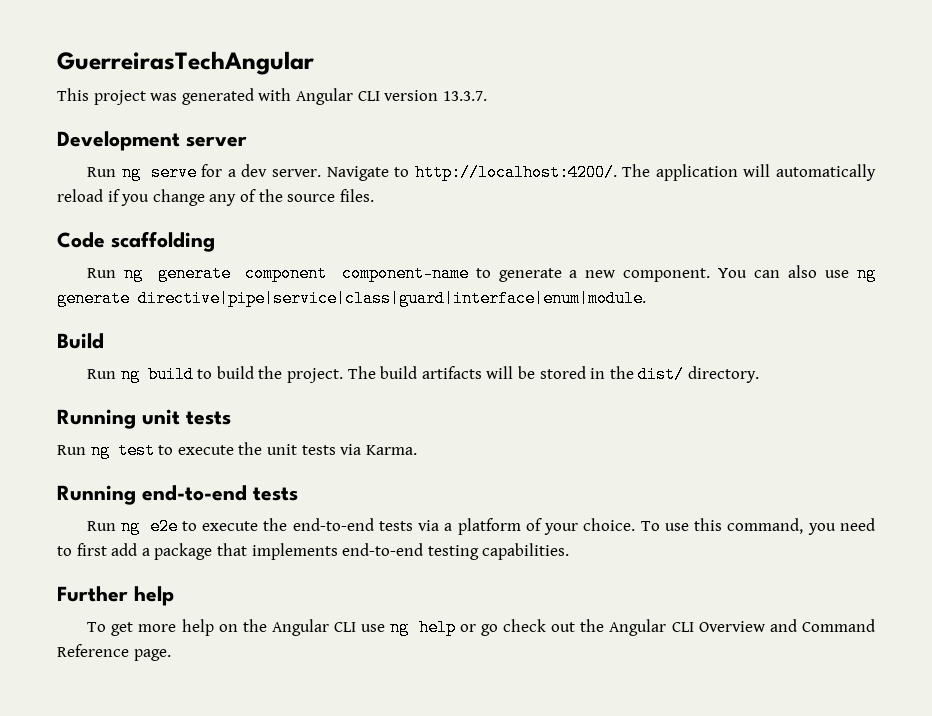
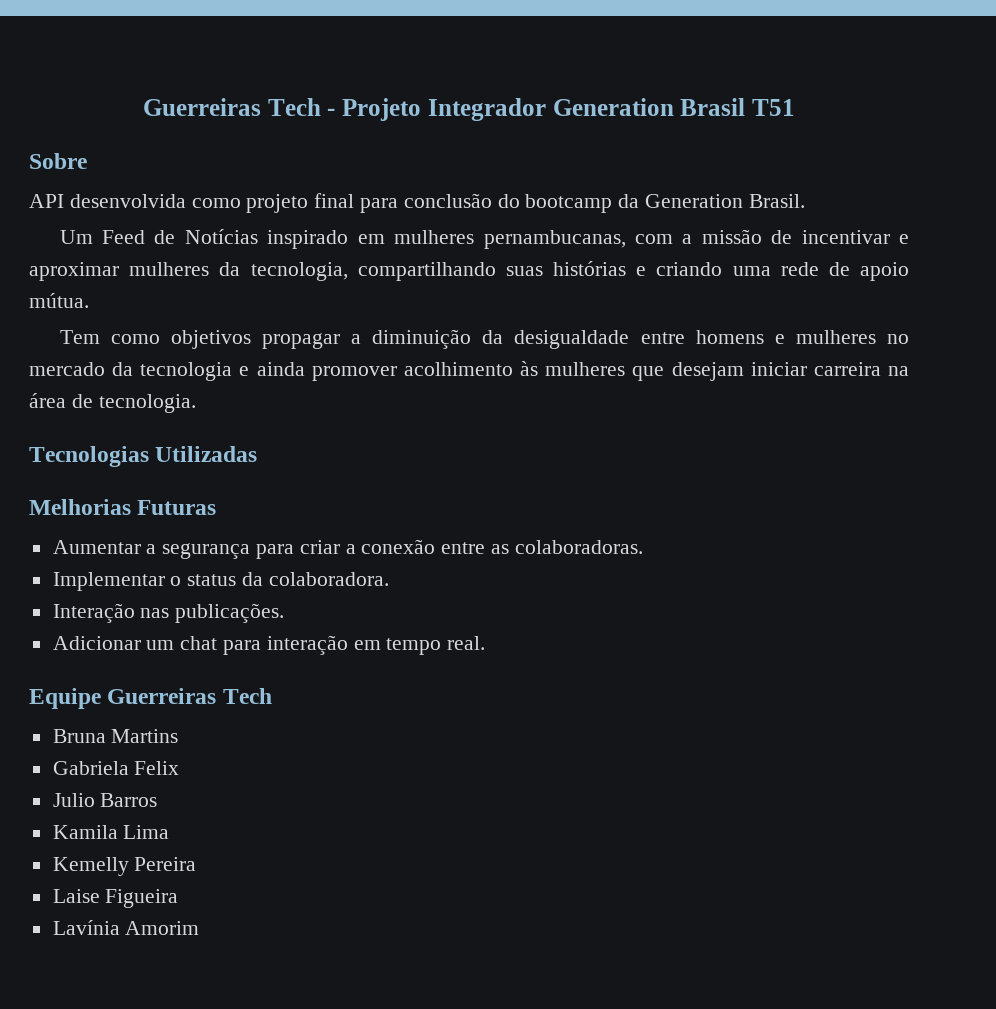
[57,51,314,75] [57,88,487,105] [57,131,247,151] [87,164,876,181] [57,189,374,206] [57,231,215,252] [87,265,877,282] [57,290,646,307] [57,333,104,349] [87,366,759,383] [57,409,231,429] [57,442,417,459] [57,485,298,505] [87,518,875,535] [57,543,570,560] [57,586,174,606] [87,619,875,636] [57,644,171,661] GuerreirasTechAngular // This project was generated with Angular CLI version 13.3.7. // Development server // Run ng serve for a dev server. Navigate to http://localhost:4200/. The application will automatically reload if you change any of the source files. // Code scaffolding // Run ng generate component component-name to generate a new component. You can also use ng generate directive|pipe|service|class|guard|interface|enum|module. // Build // Run ng build to build the project. The build artifacts will be stored in the dist/ directory. // Running unit tests // Run ng test to execute the unit tests via Karma. // Running end-to-end tests // Run ng e2e to execute the end-to-end tests via a platform of your choice. To use this command, you need to first add a package that implements end-to-end testing capabilities. // Further help // To get more help on the Angular CLI use ng help or go check out the Angular CLI Overview and Command Reference page. -> [142,98,796,121] [29,153,87,169] [29,193,805,213] [59,229,909,249] [29,261,909,281] [29,293,89,308] [59,329,909,349] [29,361,910,381] [29,393,196,413] [29,446,258,467] [29,499,217,515] [52,539,643,559] [52,572,389,591] [52,603,285,623] [52,635,486,655] [29,688,272,709] [52,729,179,743] [52,761,180,775] [52,793,158,807] [52,825,170,839] [52,857,197,876] [52,889,179,908] [52,920,200,935] Guerreiras Tech - Projeto Integrador Generation Brasil T51 // Sobre // API desenvolvida como projeto final para conclusão do bootcamp da Generation Brasil. // Um Feed de Notícias inspirado em mulheres pernambucanas, com a missão de incentivar e aproximar mulheres da tecnologia, compartilhando suas histórias e criando uma rede de apoio mútua. // Tem como objetivos propagar a diminuição da desigualdade entre homens e mulheres no mercado da tecnologia e ainda promover acolhimento às mulheres que desejam iniciar carreira na área de tecnologia. // Tecnologias Utilizadas // Melhorias Futuras // Aumentar a segurança para criar a conexão entre as colaboradoras. // Implementar o status da colaboradora. // Interação nas publicações. // Adicionar um chat para interação em tempo real. // Equipe Guerreiras Tech // Bruna Martins // Gabriela Felix // Julio Barros // Kamila Lima // Kemelly Pereira // Laise Figueira // Lavínia Amorim

